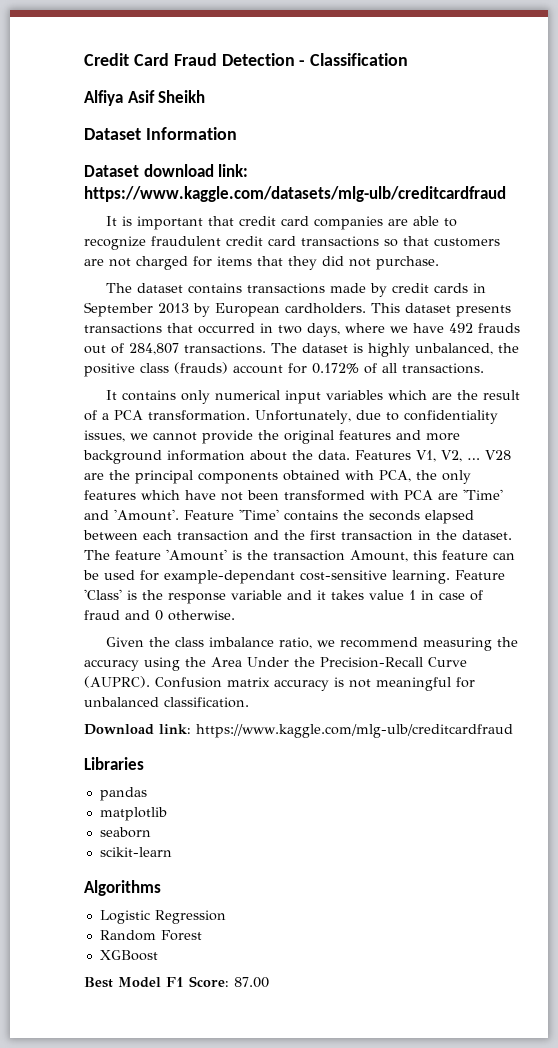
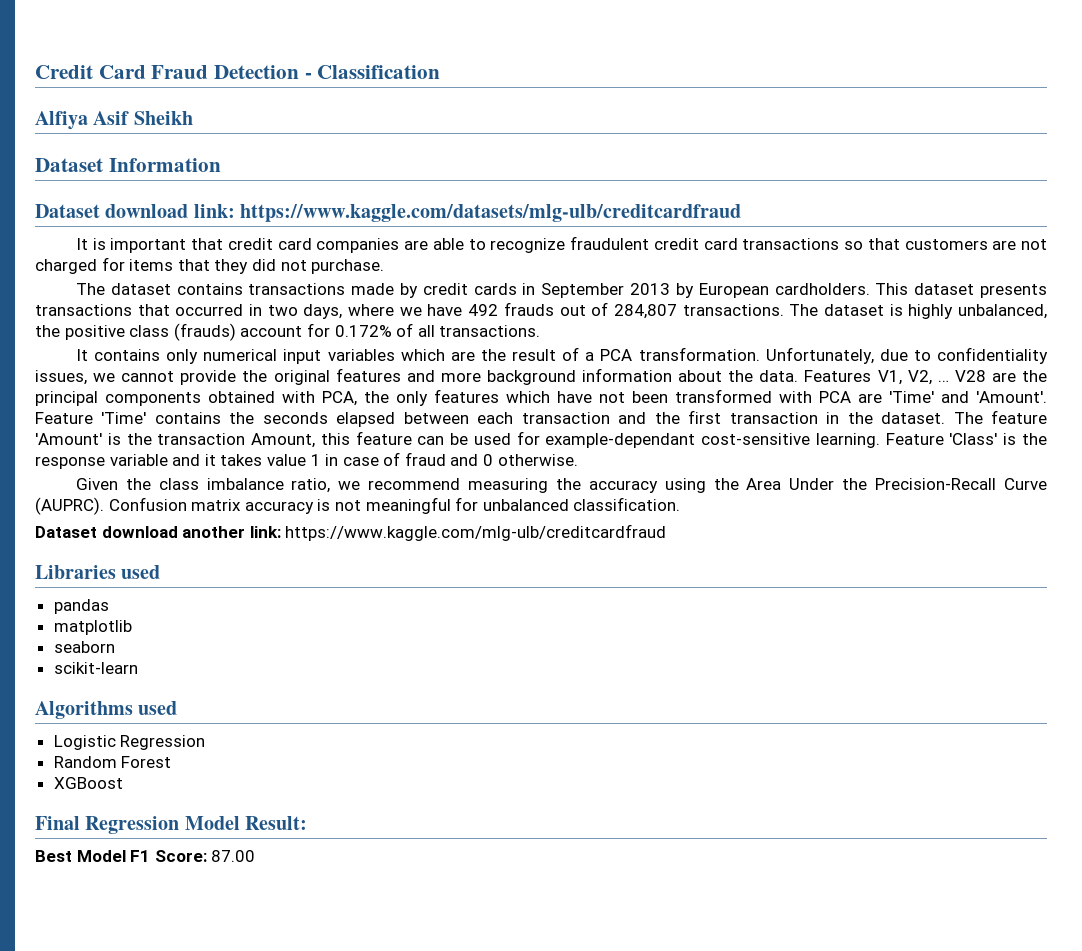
[84,724,154,735] Download -> [35,526,246,538] Dataset download another
(144, 763) none -> [121,565,161,579] used
(161, 888) none -> [138,701,178,715] used
(158, 955) none -> [35,816,308,834] // Final Regression Model Result:

